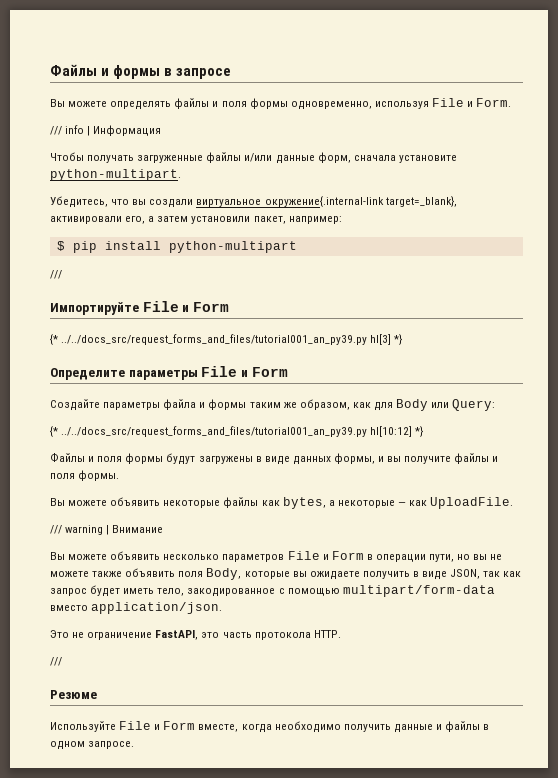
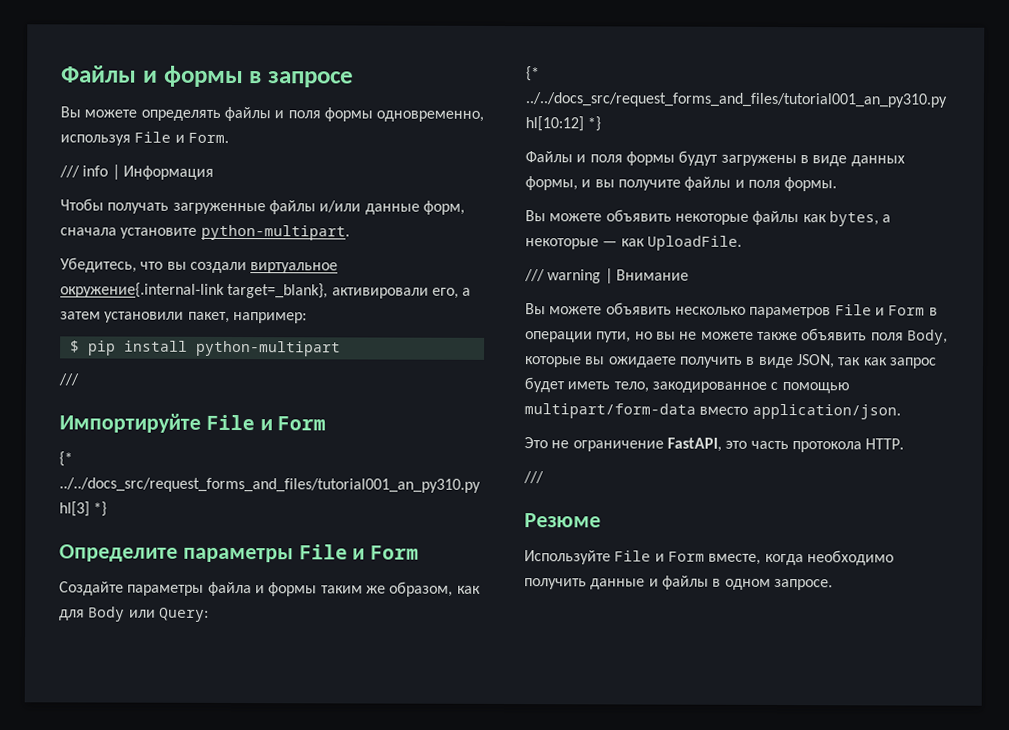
[61,334,368,345] ../../docs_src/request_forms_and_files/tutorial001_an_py39.py -> [59,477,481,493] ../../docs_src/request_forms_and_files/tutorial001_an_py310.py
[61,426,368,437] ../../docs_src/request_forms_and_files/tutorial001_an_py39.py -> [525,92,947,108] ../../docs_src/request_forms_and_files/tutorial001_an_py310.py

